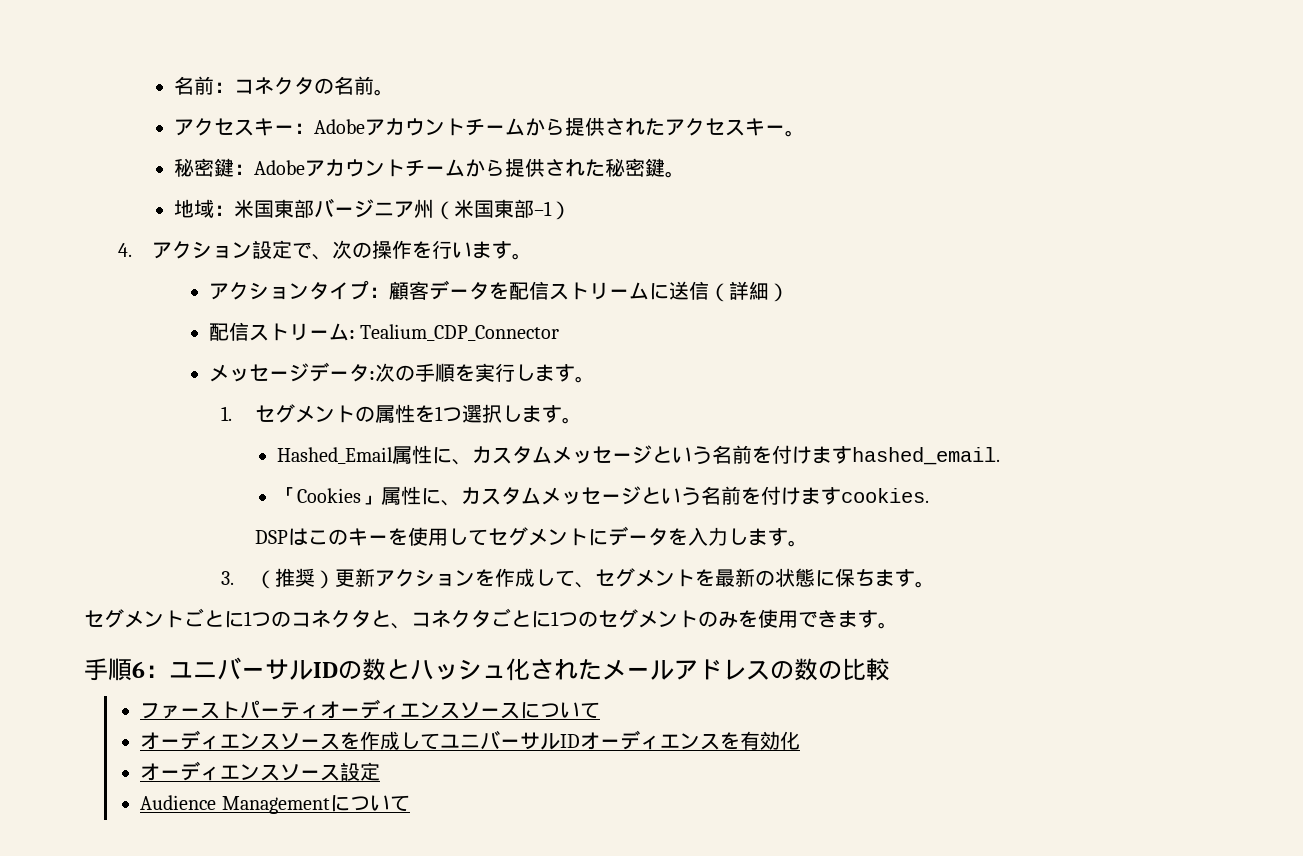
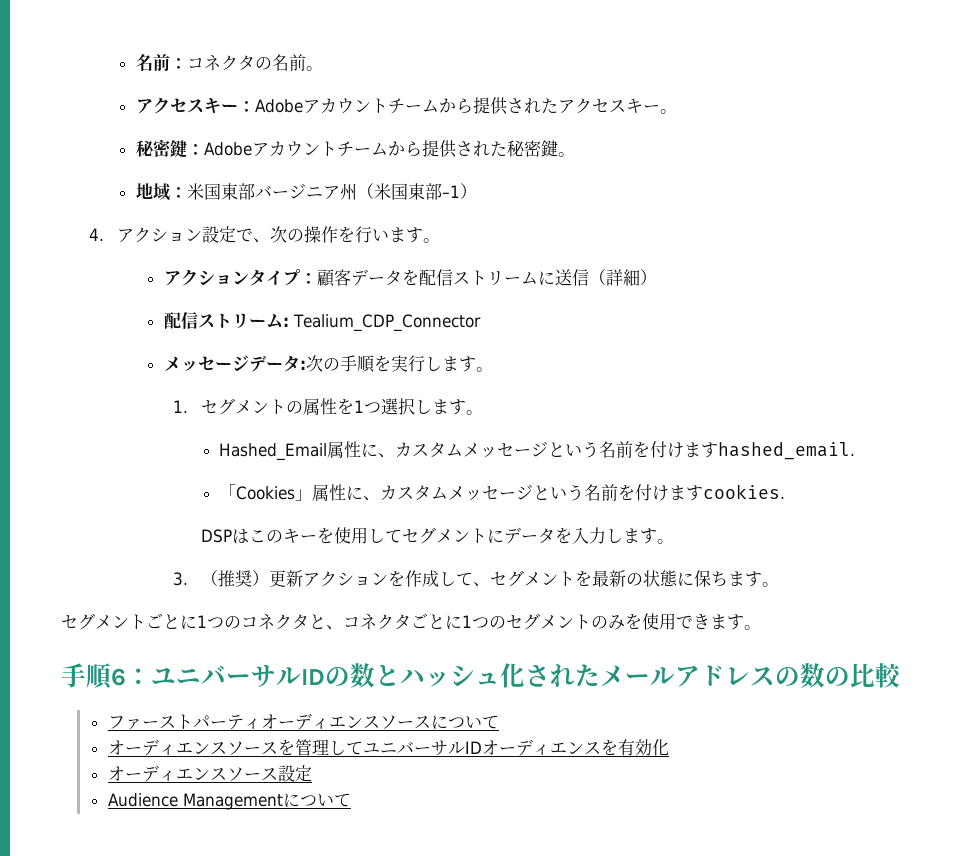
[360,731,401,750] 作成 -> [294,739,329,756] 管理

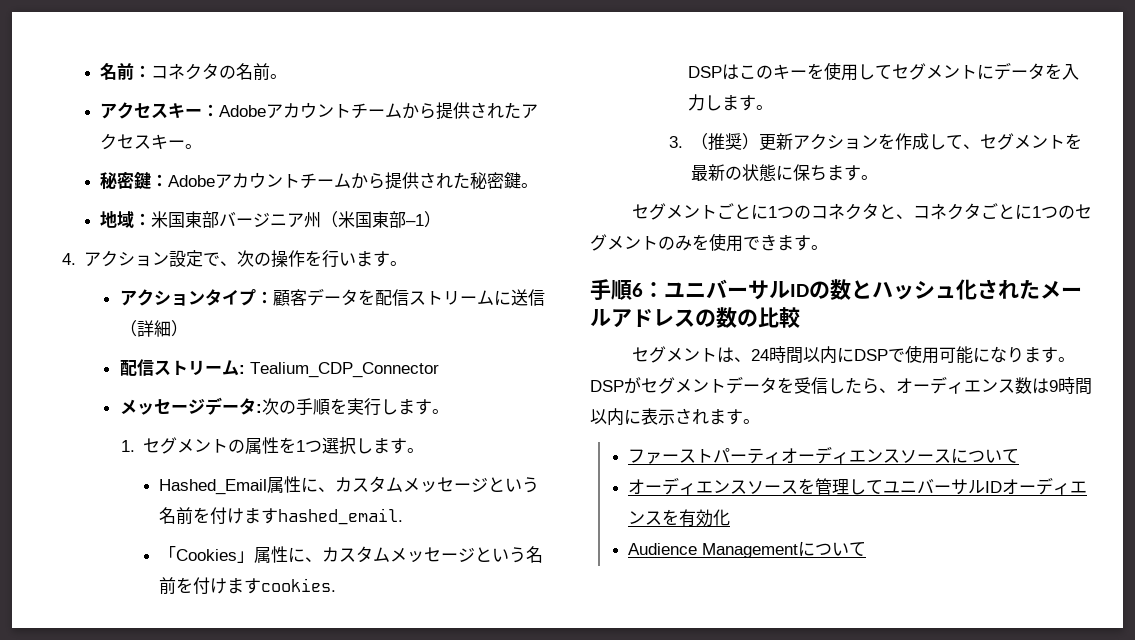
(901, 675) none -> [631,345,1075,364] [590,376,1092,395] [590,408,760,426] // セグメントは、24時間以内にDSPで使用可能になります。DSPがセグメントデータを受信したら、オーディエンス数は9時間以内に表示されます。
[107,765,312,782] // オーディエンスソース設定 -> (731, 517) none

